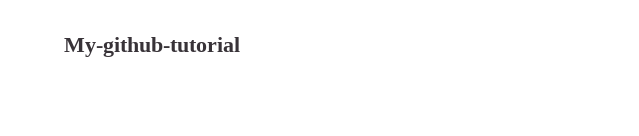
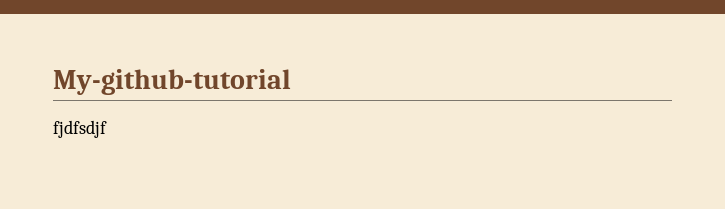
(240, 47) none -> [53,120,107,138] // fjdfsdjf

